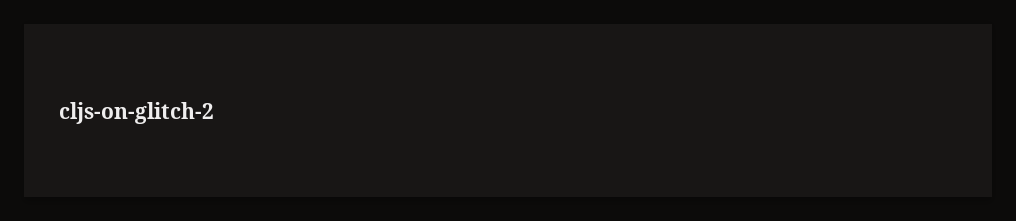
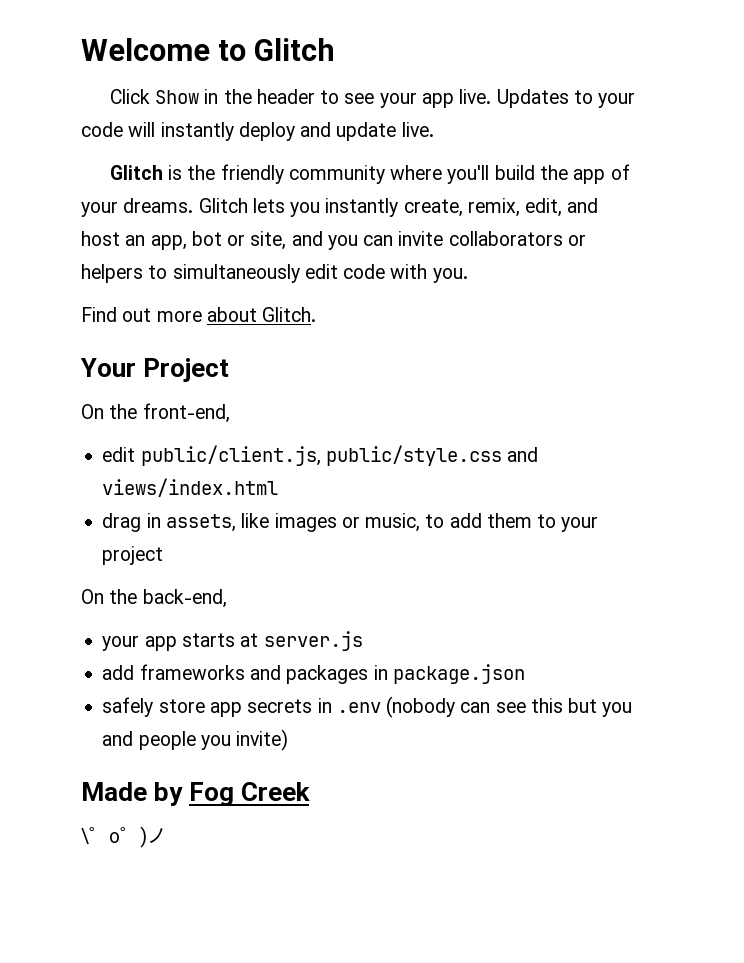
[59,102,214,124] cljs-on-glitch-2 -> [81,38,336,61] [109,89,636,108] [81,122,434,141] [109,164,630,184] [81,198,599,217] [81,231,586,250] [81,264,468,283] [81,307,317,322] [80,358,230,382] [81,403,230,423] [102,445,539,466] [102,478,279,497] [102,513,599,532] [102,546,164,565] [81,589,227,608] [102,631,363,651] [102,664,525,684] [102,696,633,718] [102,729,289,751] [81,782,311,806] [81,826,167,848] Welcome to Glitch // Click Show in the header to see your app live. Updates to your code will instantly deploy and update live. // Glitch is the friendly community where you'll build the app of your dreams. Glitch lets you instantly create, remix, edit, and host an app, bot or site, and you can invite collaborators or helpers to simultaneously edit code with you. // Find out more about Glitch. // Your Project // On the front-end, // edit public/client.js, public/style.css and views/index.html // drag in assets, like images or music, to add them to your project // On the back-end, // your app starts at server.js // add frameworks and packages in package.json // safely store app secrets in .env (nobody can see this but you and people you invite) // Made by Fog Creek // \゜o゜)ノ

